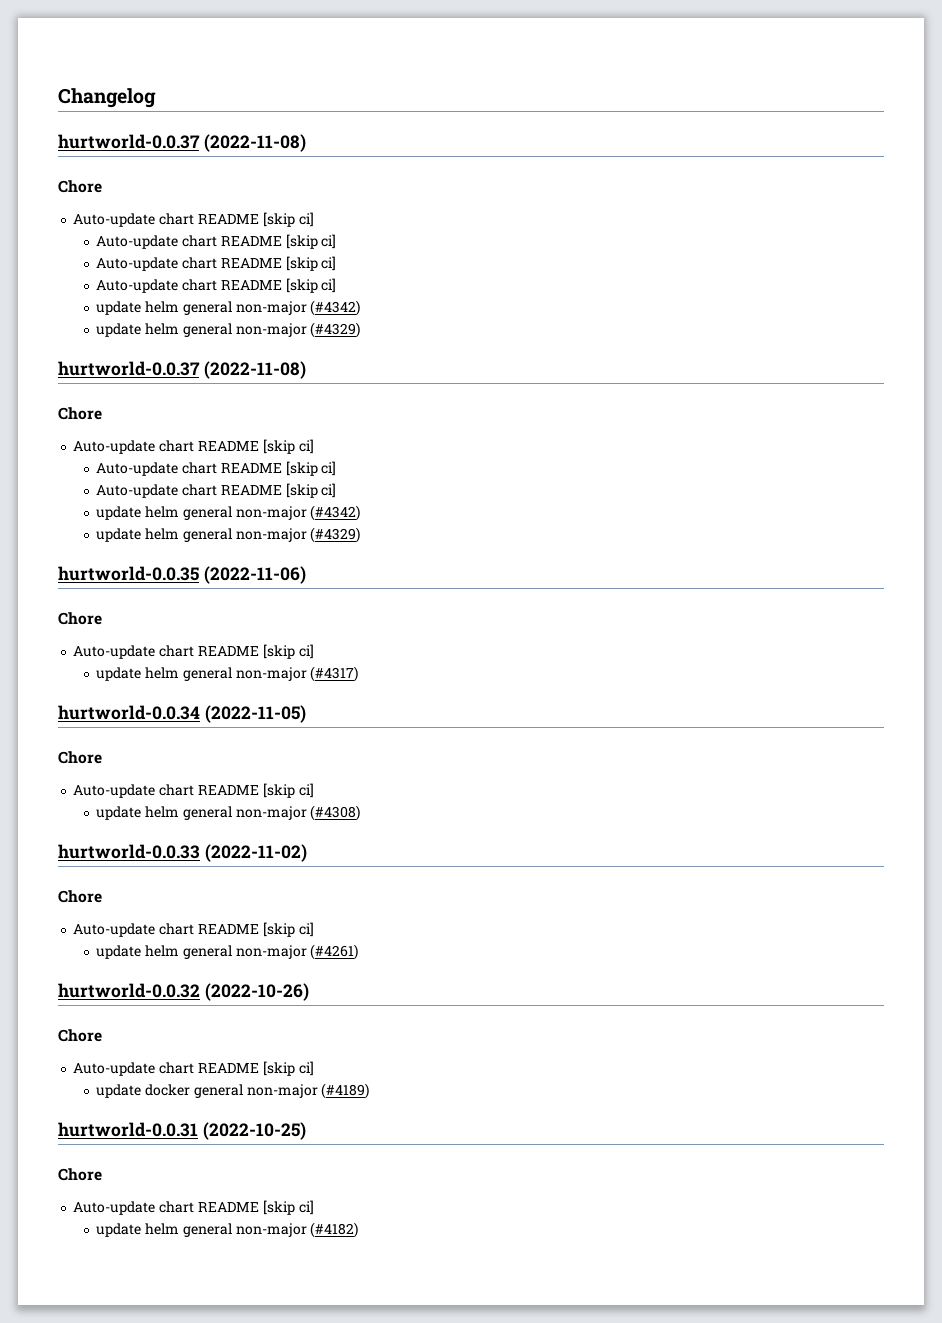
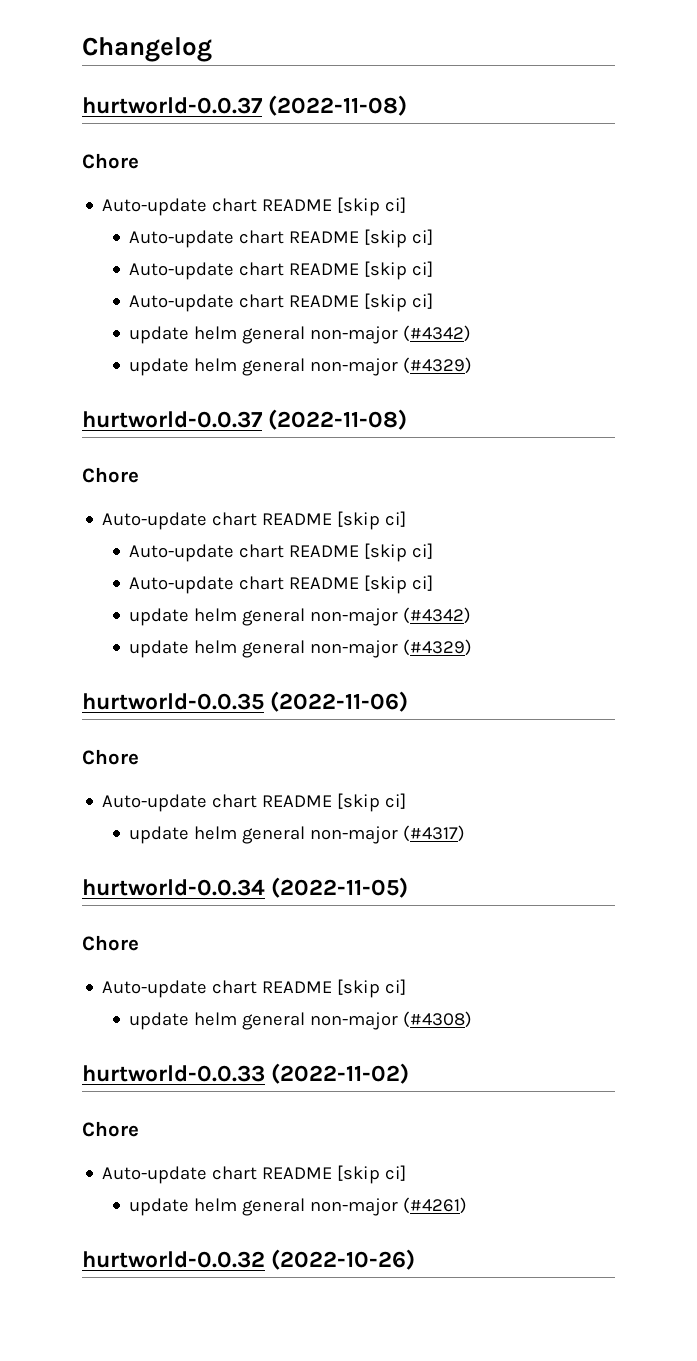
[58,1029,102,1042] [73,1061,314,1076] [96,1083,370,1099] [58,1122,306,1140] [58,1168,102,1181] [73,1200,314,1215] [96,1222,359,1238] // Chore // Auto-update chart README [skip ci] // update docker general non-major (#4189) // hurtworld-0.0.31 (2022-10-25) // Chore // Auto-update chart README [skip ci] // update helm general non-major (#4182) -> (416, 1259) none

